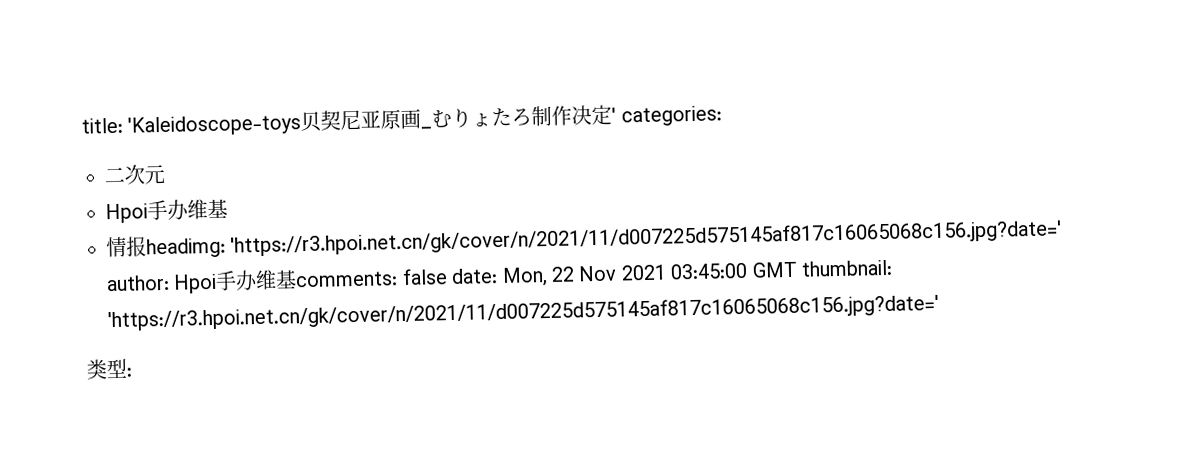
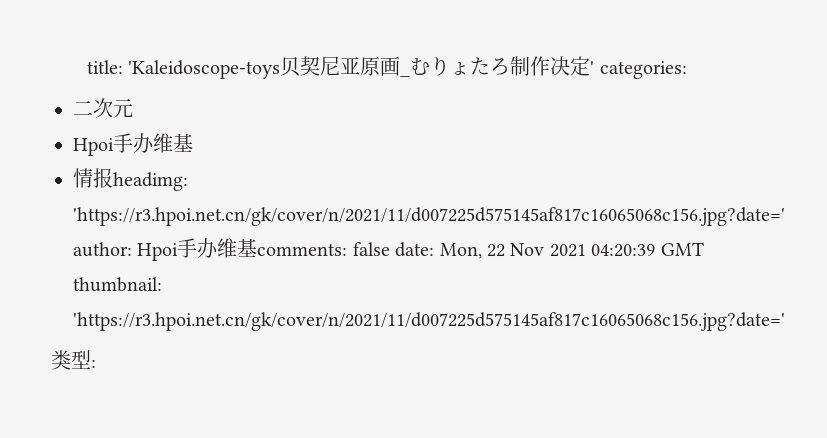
[670,262,749,280] 03:45:00 -> [591,244,656,257] 04:20:39

